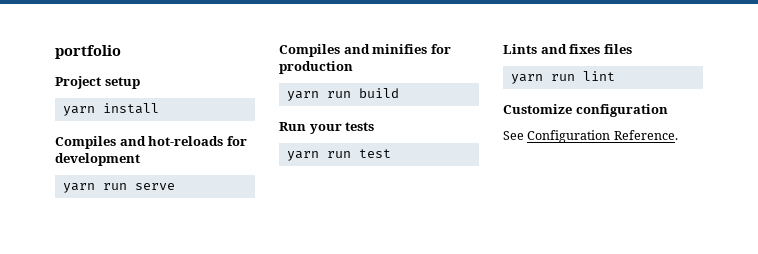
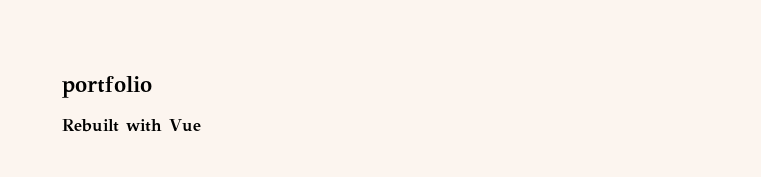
[55,76,140,89] [62,103,159,116] [55,136,247,149] [55,153,140,166] [62,183,175,193] [279,44,451,57] [279,61,353,74] [286,88,399,101] [279,122,375,134] [286,149,391,161] [503,44,632,54] [510,71,615,84] [503,104,668,117] [503,130,678,143] Project setup // yarn install // Compiles and hot-reloads for development // yarn run serve // Compiles and minifies for production // yarn run build // Run your tests // yarn run test // Lints and fixes files // yarn run lint // Customize configuration // See Configuration Reference. -> [62,119,201,132] Rebuilt with Vue

